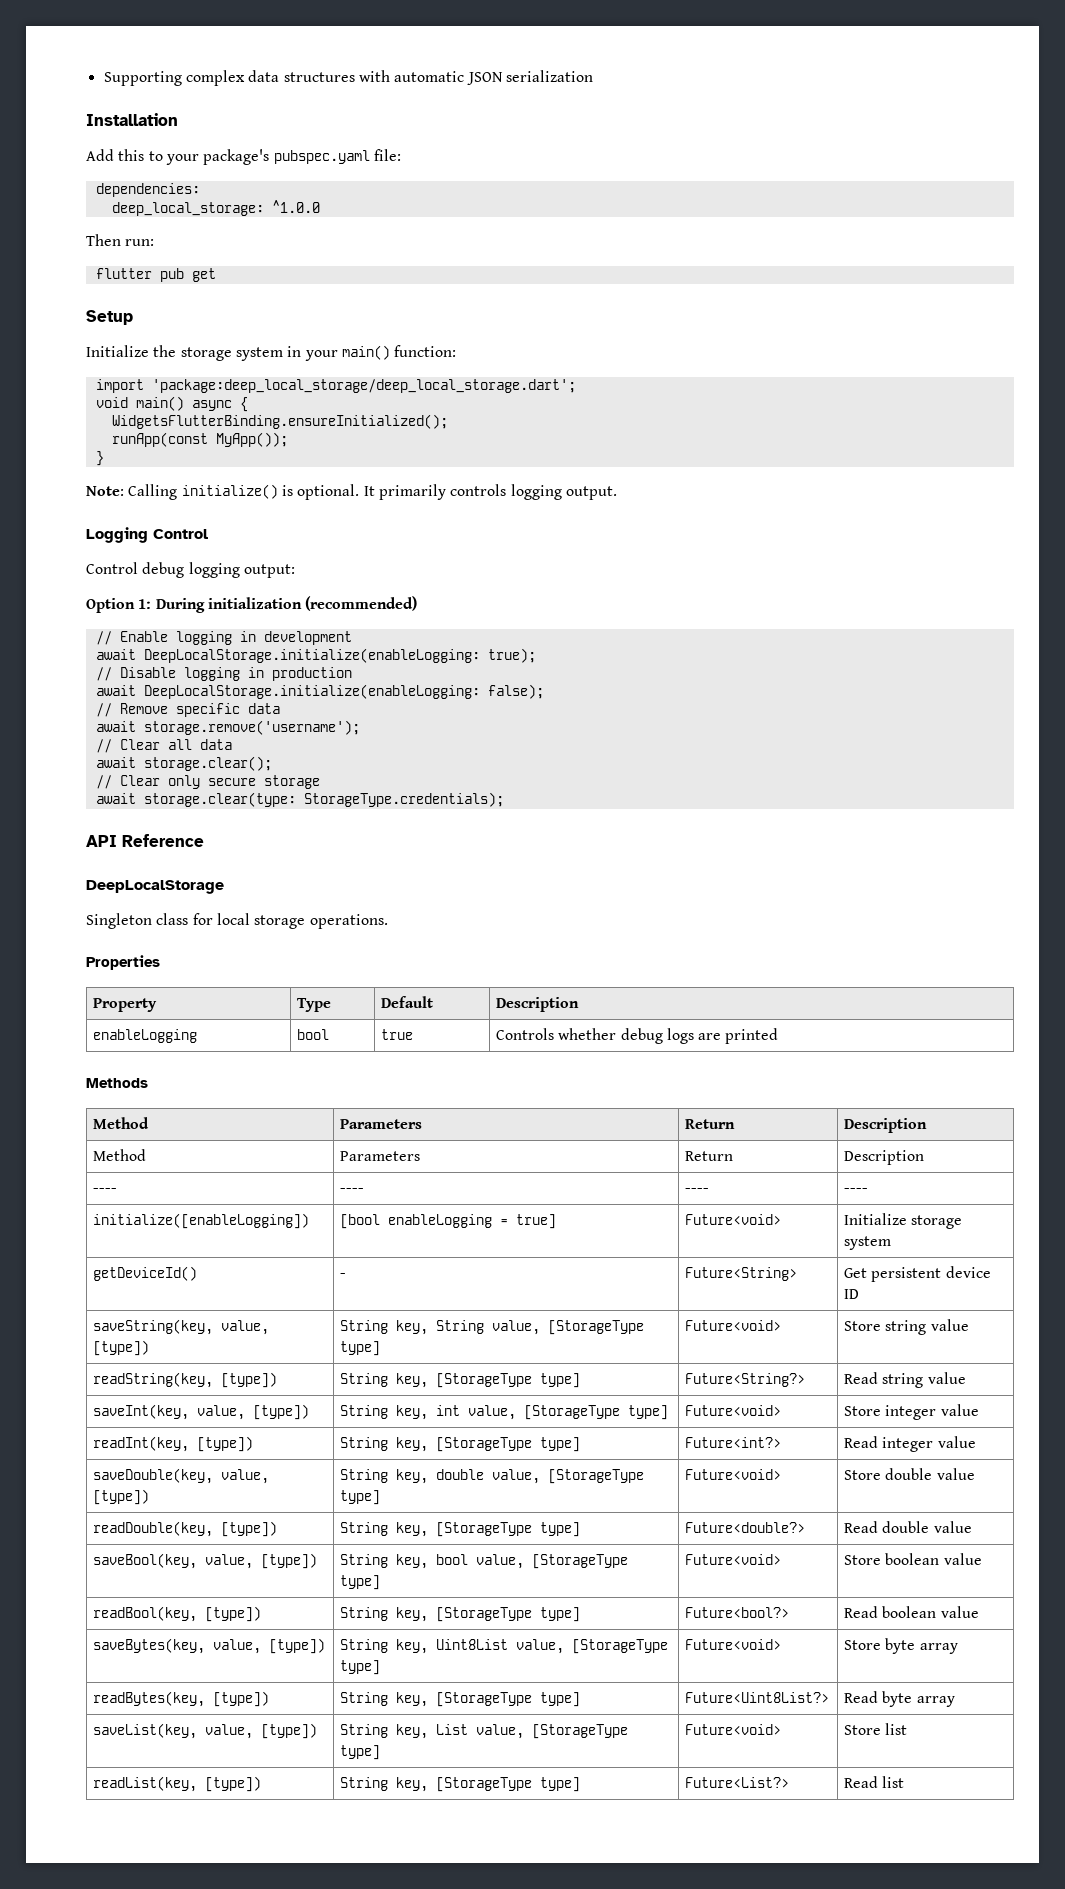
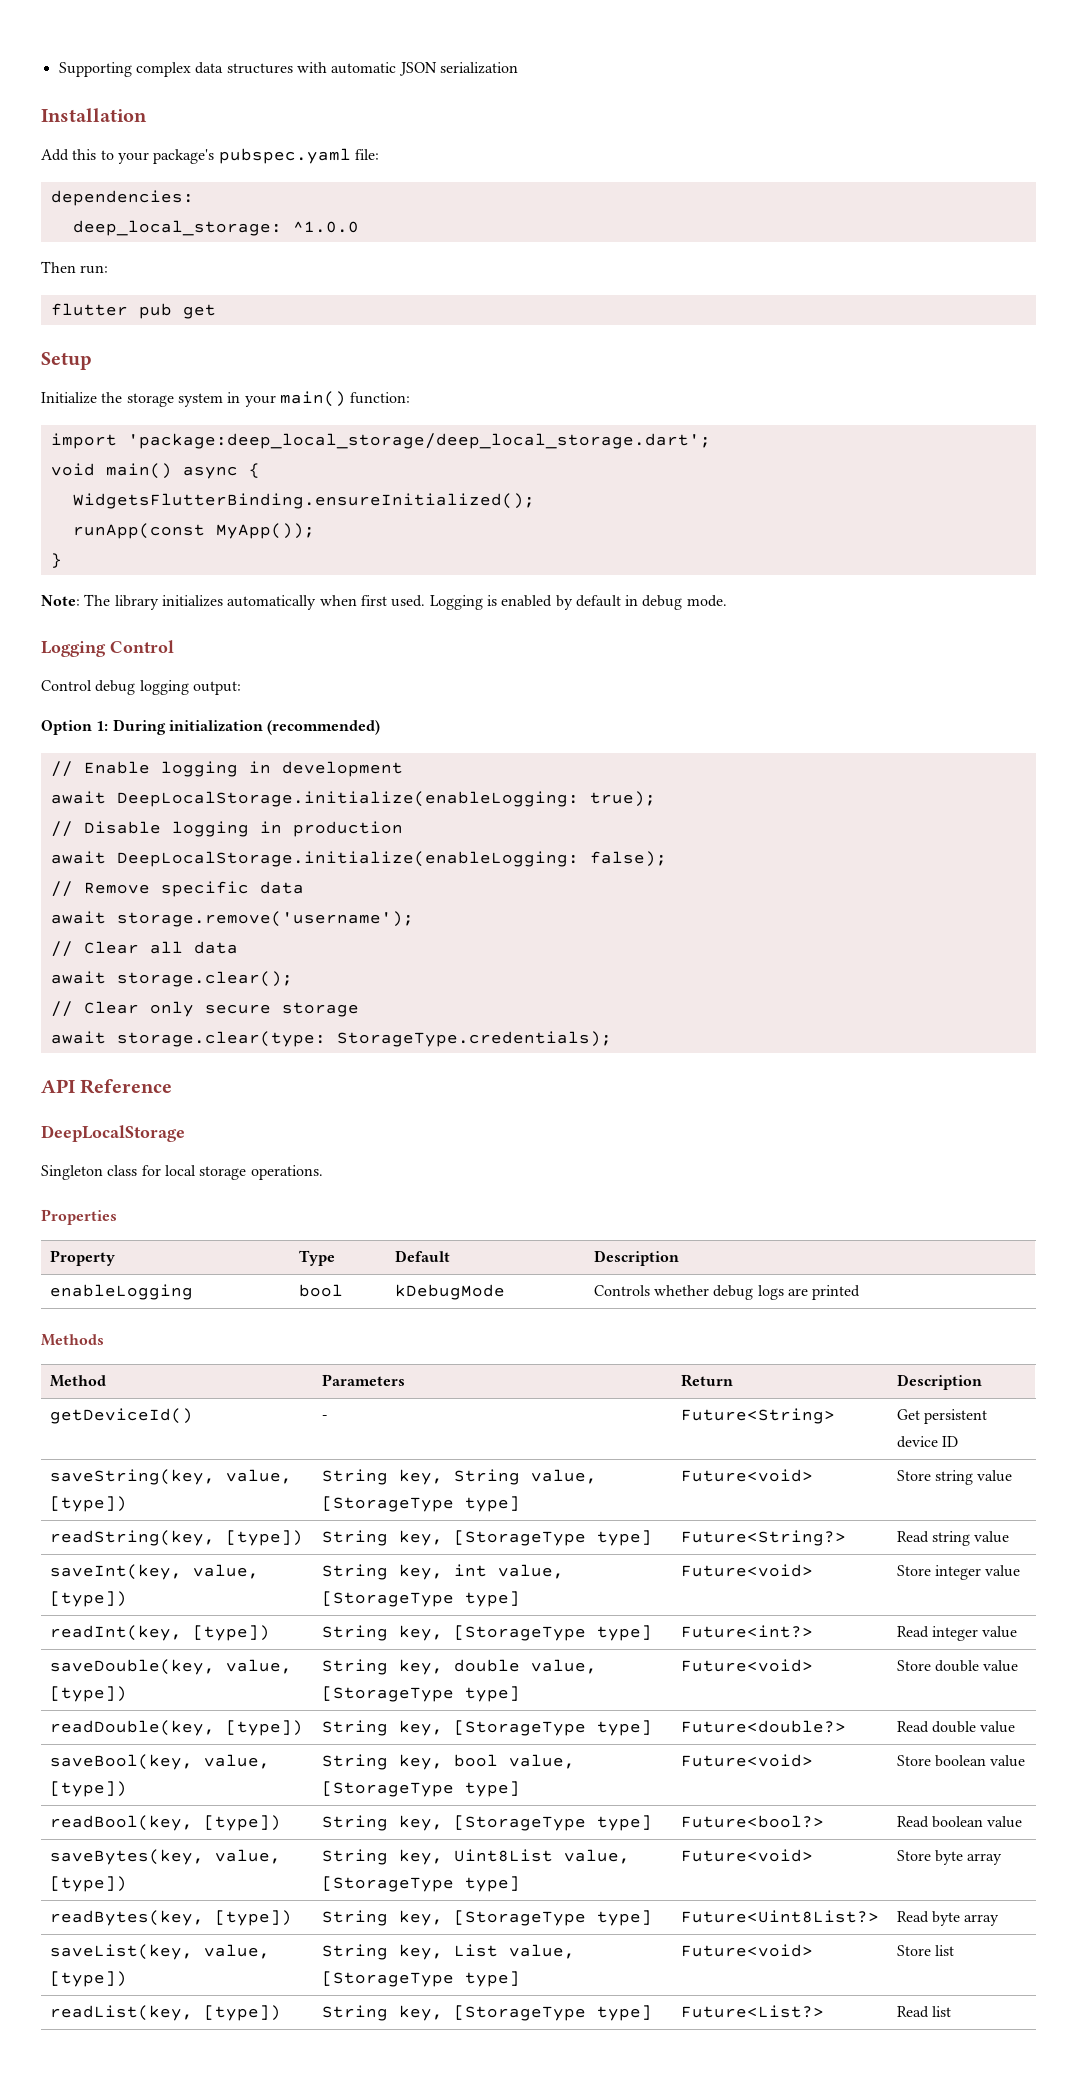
[128,484,617,500] Calling initialize() is optional. It primarily controls logging output. -> [84,594,727,610] The library initializes automatically when first used. Logging is enabled by default in debug mode.
[380,1029,413,1040] true -> [394,1284,505,1300] kDebugMode
[92,1149,146,1161] [339,1151,420,1161] [684,1151,733,1161] [843,1150,924,1165] [92,1188,117,1193] [339,1188,364,1193] [684,1188,709,1193] [843,1188,868,1193] [92,1213,309,1229] [339,1214,556,1229] [684,1214,781,1225] [843,1213,963,1229] [843,1236,891,1250] // Method | Parameters | Return | Description // ---- | ---- | ---- | ---- // initialize([enableLogging]) | [bool enableLogging = true] | Future<void> | Initialize storage system -> (982, 1382) none

